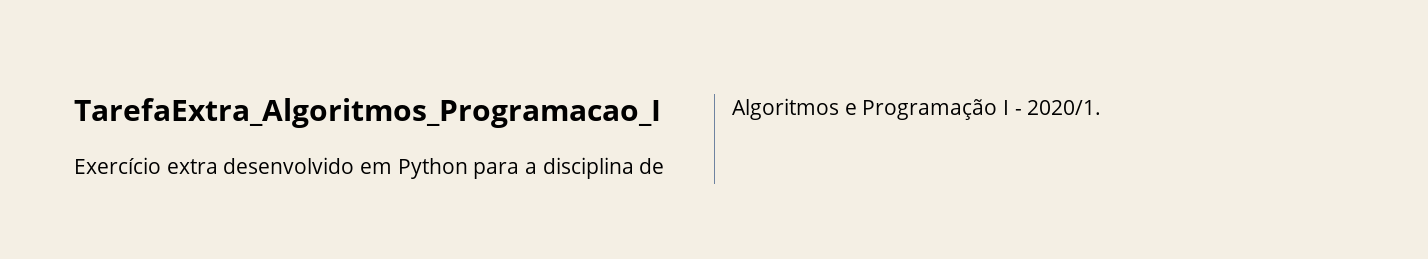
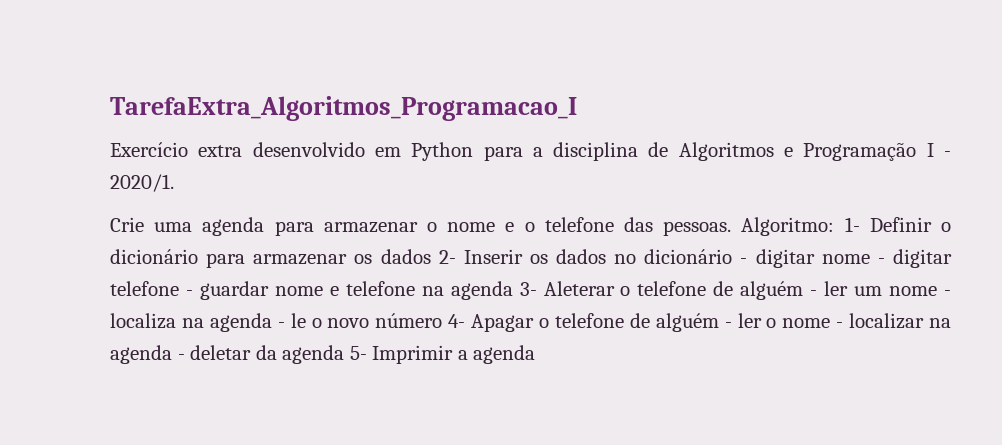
(1102, 107) none -> [110,217,952,236] [110,249,952,268] [110,281,952,300] [110,313,951,332] [110,345,536,364] // Crie uma agenda para armazenar o nome e o telefone das pessoas. Algoritmo: 1- Definir o dicionário para armazenar os dados 2- Inserir os dados no dicionário - digitar nome - digitar telefone - guardar nome e telefone na agenda 3- Aleterar o telefone de alguém - ler um nome - localiza na agenda - le o novo número 4- Apagar o telefone de alguém - ler o nome - localizar na agenda - deletar da agenda 5- Imprimir a agenda

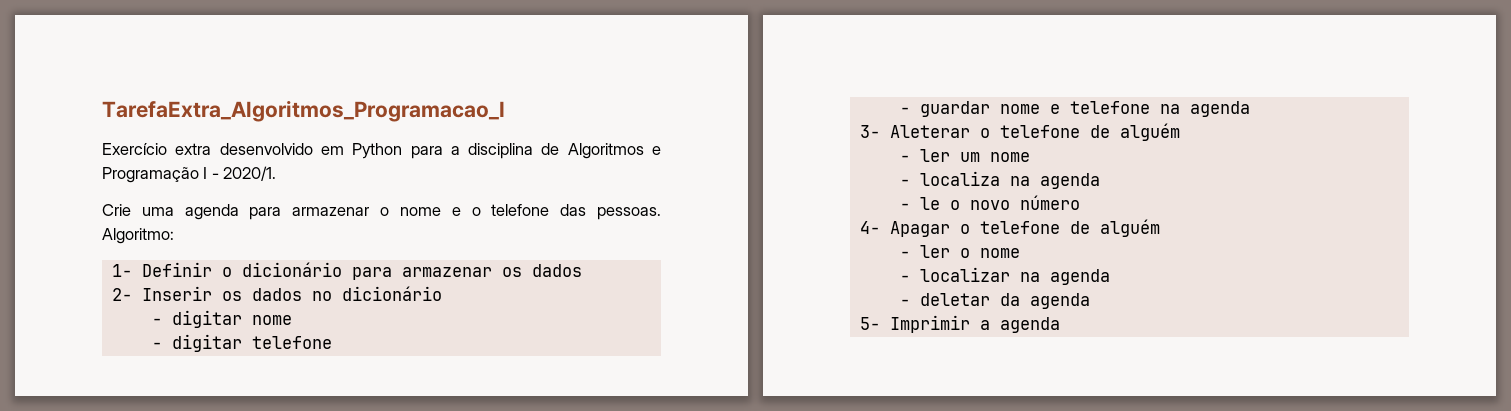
(835, 226) none -> (174, 236) //
(431, 256) none -> (582, 270) //
(733, 256) none -> (442, 293) //
(870, 259) none -> (292, 320) //
(179, 288) none -> (332, 342) //
(513, 290) none -> (1250, 109) //
(804, 290) none -> (1180, 132) //
(938, 291) none -> (1030, 157) //
(272, 322) none -> (1100, 181) //
(443, 320) none -> (1080, 202) //
(719, 322) none -> (1160, 228) //
(831, 323) none -> (1020, 253) //
(172, 354) none -> (1110, 277) //
(345, 354) none -> (1090, 301) //

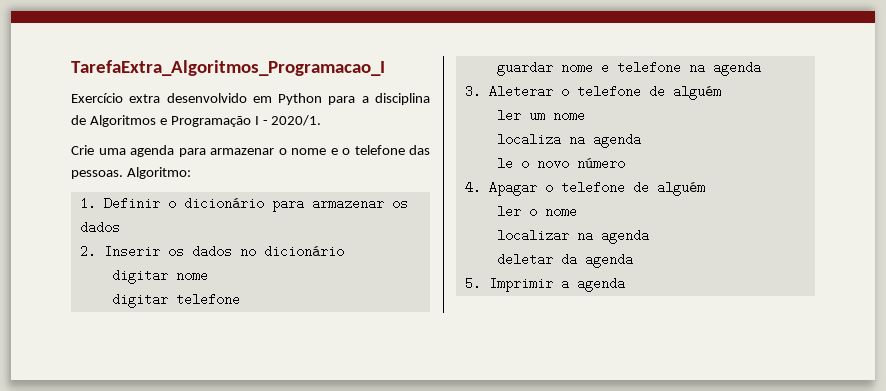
[111,264,132,277] 1- -> [79,197,96,210] 1.
[111,288,132,301] 2- -> [79,245,96,258] 2.
[151,318,162,325] - -> (344, 251) none
[151,342,162,349] - -> (208, 275) none
[899,107,910,114] - -> (240, 299) none
[859,125,880,138] 3- -> [464,85,481,98] 3.
[899,155,910,162] - -> (721, 92) none
[899,179,910,186] - -> (585, 115) none
[899,203,910,210] - -> (641, 140) none
[859,221,880,234] 4- -> [464,181,481,194] 4.
[899,251,910,258] - -> (705, 188) none
[899,275,910,282] - -> (577, 211) none
[899,299,910,306] - -> (649, 236) none
[859,317,880,330] 5- -> [464,277,481,290] 5.

